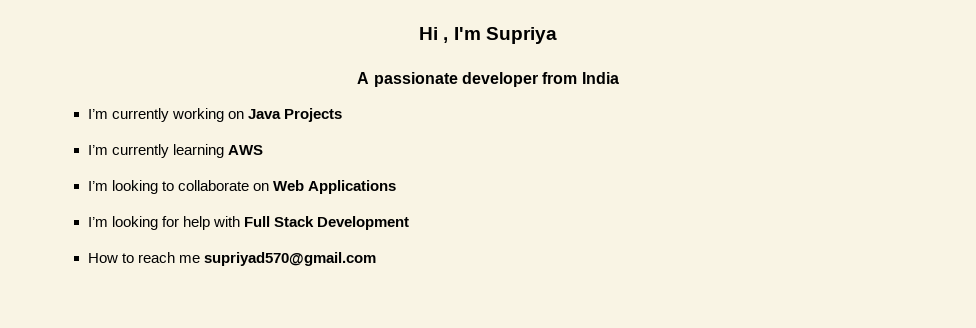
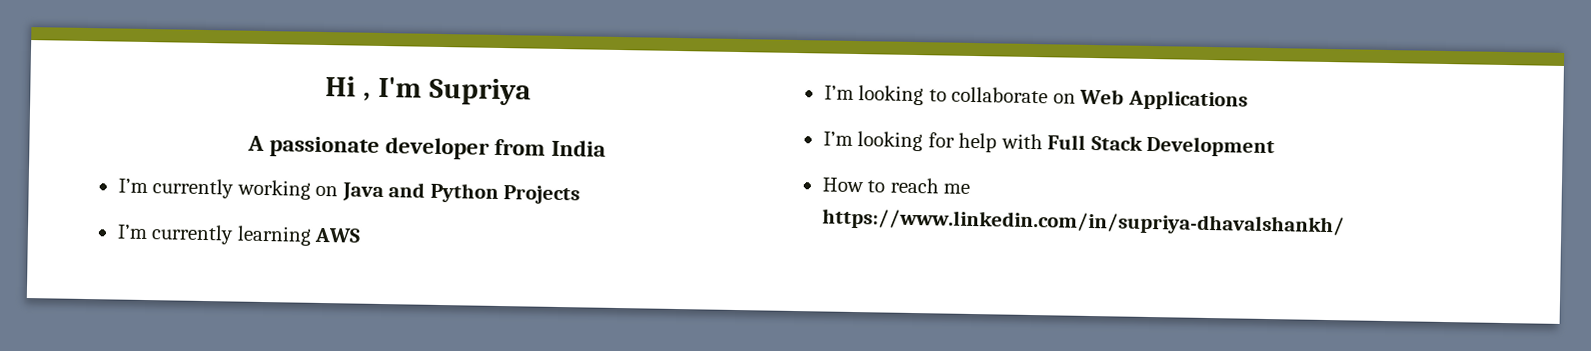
(281, 114) none -> [388,182,499,203] and Python
[203,252,376,266] supriyad570@gmail.com -> [821,208,1345,237] https://www.linkedin.com/in/supriya-dhavalshankh/

